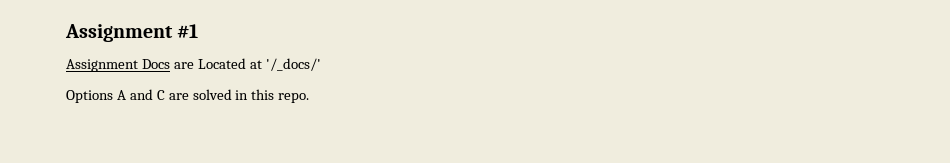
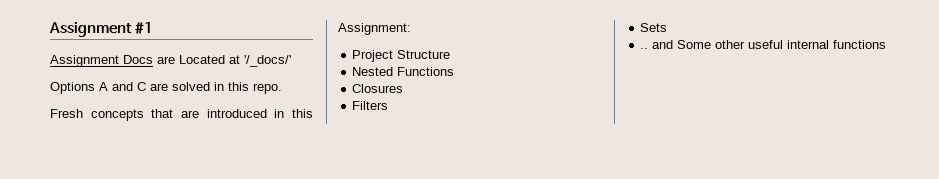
(310, 98) none -> [50,109,313,121] [338,23,411,35] [352,50,451,62] [352,67,455,76] [352,84,404,93] [352,101,389,110] [640,23,668,32] [640,40,887,49] // Fresh concepts that are introduced in this Assignment: // Project Structure // Nested Functions // Closures // Filters // Sets // .. and Some other useful internal functions

